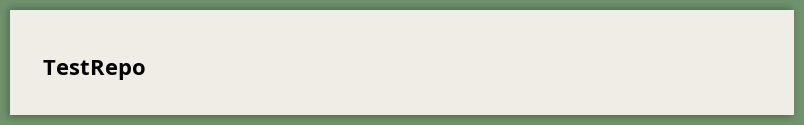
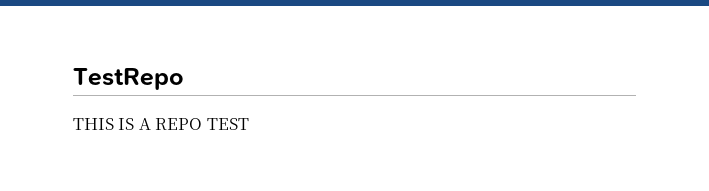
(146, 70) none -> [73,118,249,130] // THIS IS A REPO TEST

